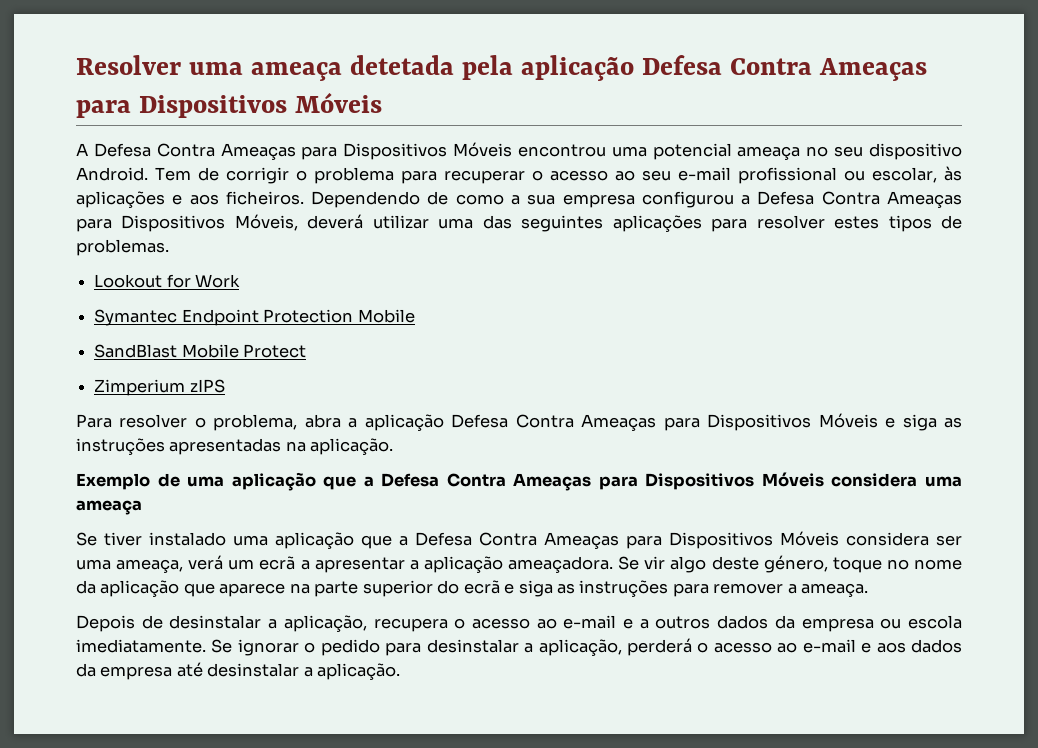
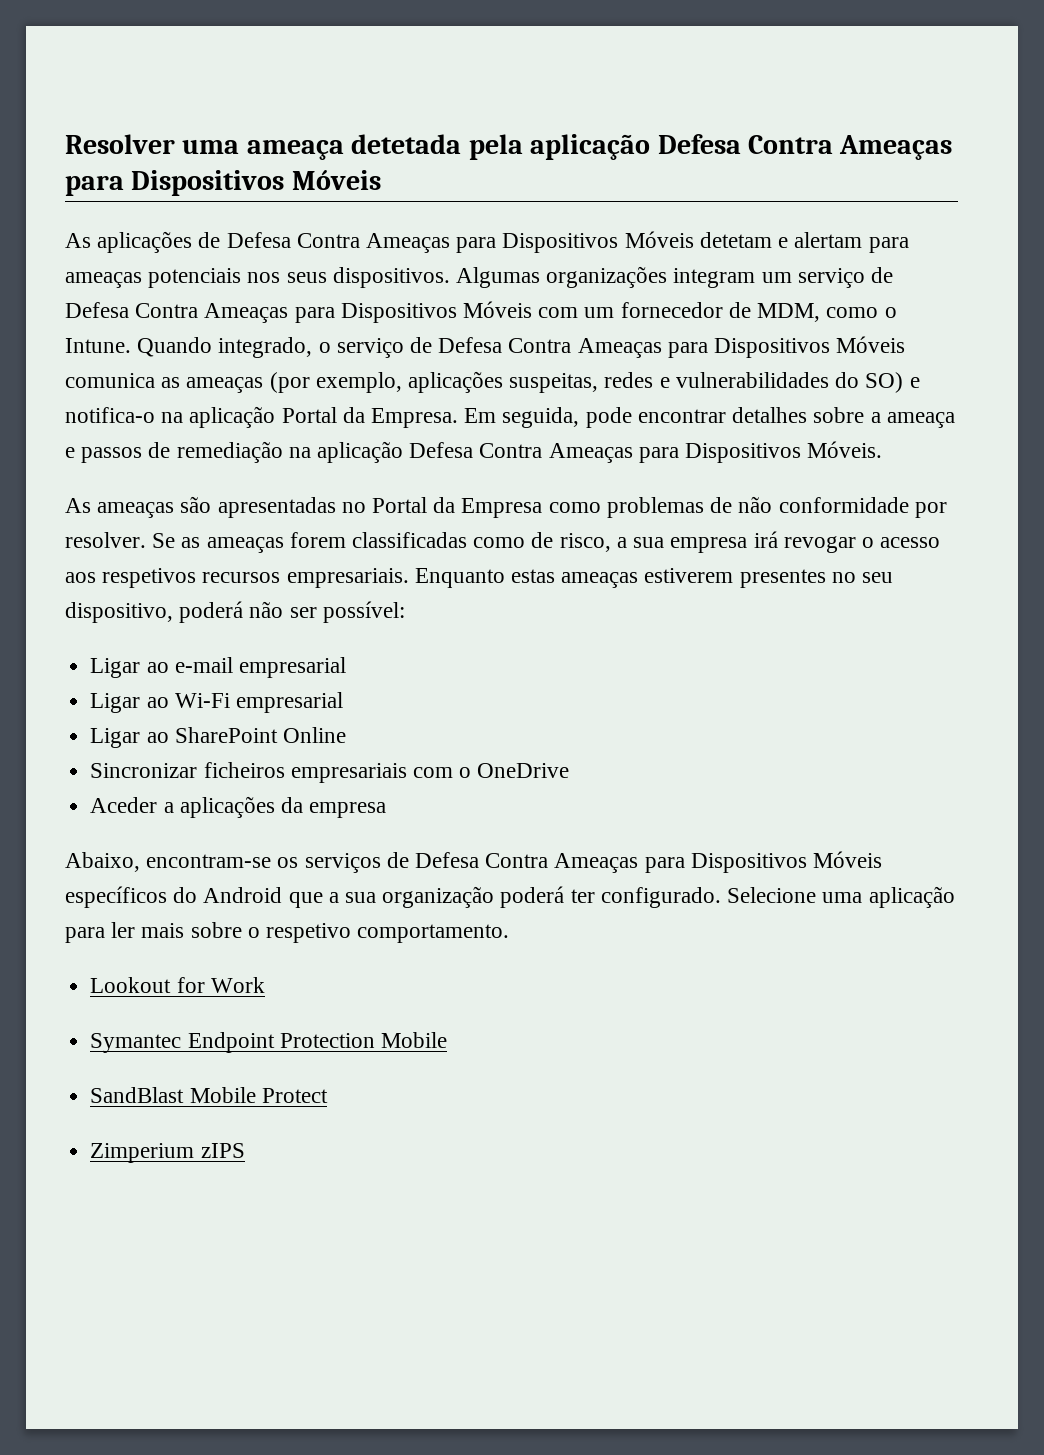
[76,142,962,160] [76,166,962,184] [76,191,963,208] [76,214,962,232] [76,239,169,256] A Defesa Contra Ameaças para Dispositivos Móveis encontrou uma potencial ameaça no seu dispositivo Android. Tem de corrigir o problema para recuperar o acesso ao seu e-mail profissional ou escolar, às aplicações e aos ficheiros. Dependendo de como a sua empresa configurou a Defesa Contra Ameaças para Dispositivos Móveis, deverá utilizar uma das seguintes aplicações para resolver estes tipos de problemas. -> [65,231,909,253] [65,266,894,288] [65,301,897,323] [65,336,906,358] [65,371,920,393] [65,406,955,428] [65,441,883,463] [65,496,947,518] [65,531,941,553] [65,568,894,588] [65,601,405,623] [90,657,346,678] [90,692,343,713] [90,727,346,748] [90,762,570,783] [90,796,387,818] [65,851,883,873] [65,886,955,908] [65,922,510,943] As aplicações de Defesa Contra Ameaças para Dispositivos Móveis detetam e alertam para ameaças potenciais nos seus dispositivos. Algumas organizações integram um serviço de Defesa Contra Ameaças para Dispositivos Móveis com um fornecedor de MDM, como o Intune. Quando integrado, o serviço de Defesa Contra Ameaças para Dispositivos Móveis comunica as ameaças (por exemplo, aplicações suspeitas, redes e vulnerabilidades do SO) e notifica-o na aplicação Portal da Empresa. Em seguida, pode encontrar detalhes sobre a ameaça e passos de remediação na aplicação Defesa Contra Ameaças para Dispositivos Móveis. // As ameaças são apresentadas no Portal da Empresa como problemas de não conformidade por resolver. Se as ameaças forem classificadas como de risco, a sua empresa irá revogar o acesso aos respetivos recursos empresariais. Enquanto estas ameaças estiverem presentes no seu dispositivo, poderá não ser possível: // Ligar ao e-mail empresarial // Ligar ao Wi-Fi empresarial // Ligar ao SharePoint Online // Sincronizar ficheiros empresariais com o OneDrive // Aceder a aplicações da empresa // Abaixo, encontram-se os serviços de Defesa Contra Ameaças para Dispositivos Móveis específicos do Android que a sua organização poderá ter configurado. Selecione uma aplicação para ler mais sobre o respetivo comportamento.
[76,413,963,431] [76,438,394,455] [76,472,963,491] [76,500,142,515] [76,531,962,549] [76,555,963,573] [76,580,869,597] [76,615,963,632] [76,638,962,656] [76,662,401,680] // Para resolver o problema, abra a aplicação Defesa Contra Ameaças para Dispositivos Móveis e siga as instruções apresentadas na aplicação. // Exemplo de uma aplicação que a Defesa Contra Ameaças para Dispositivos Móveis considera uma ameaça // Se tiver instalado uma aplicação que a Defesa Contra Ameaças para Dispositivos Móveis considera ser uma ameaça, verá um ecrã a apresentar a aplicação ameaçadora. Se vir algo deste género, toque no nome da aplicação que aparece na parte superior do ecrã e siga as instruções para remover a ameaça. // Depois de desinstalar a aplicação, recupera o acesso ao e-mail e a outros dados da empresa ou escola imediatamente. Se ignorar o pedido para desinstalar a aplicação, perderá o acesso ao e-mail e aos dados da empresa até desinstalar a aplicação. -> (245, 1150) none

